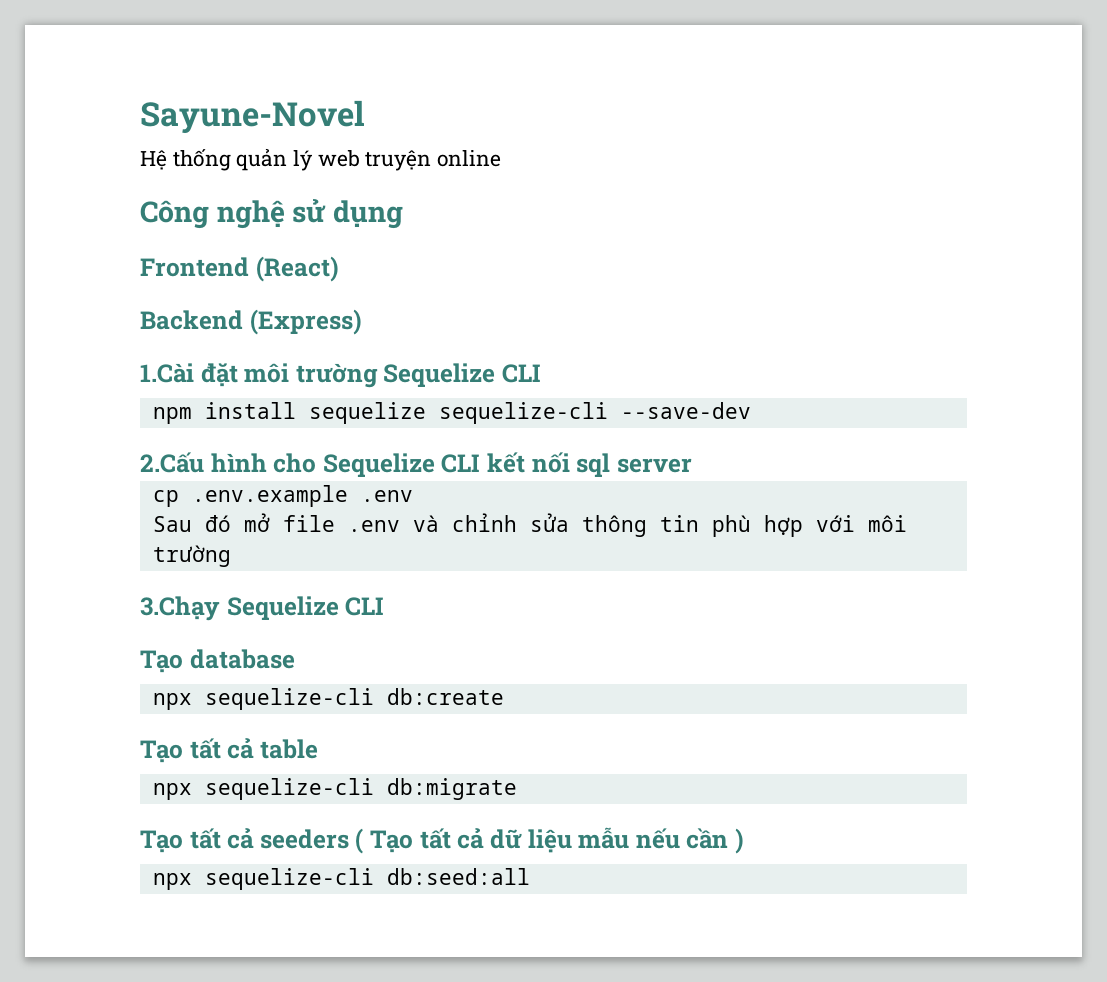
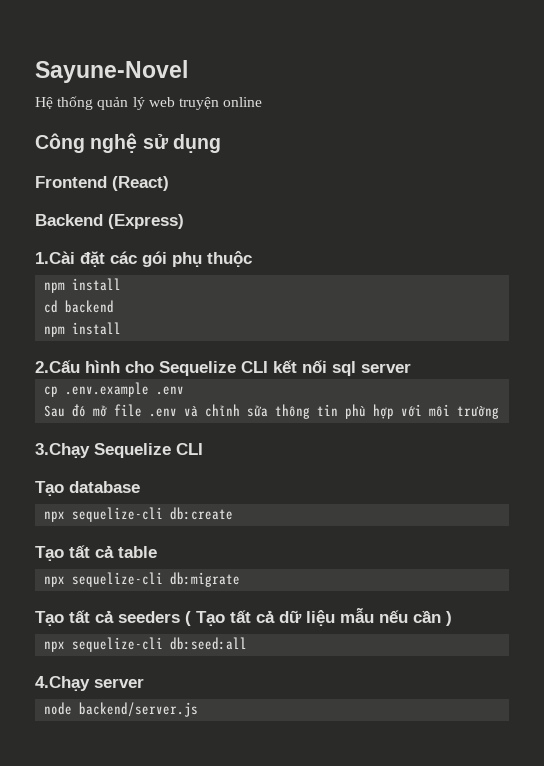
[244,363,542,388] [152,402,751,424] môi trường Sequelize CLI // npm install sequelize sequelize-cli --save-dev -> [110,251,252,267] [44,278,122,293] [44,300,115,313] [44,322,122,337] các gói phụ thuộc // npm install // cd backend // npm install
(530, 876) none -> [35,676,144,691] [44,702,199,717] // 4.Chạy server // node backend/server.js

